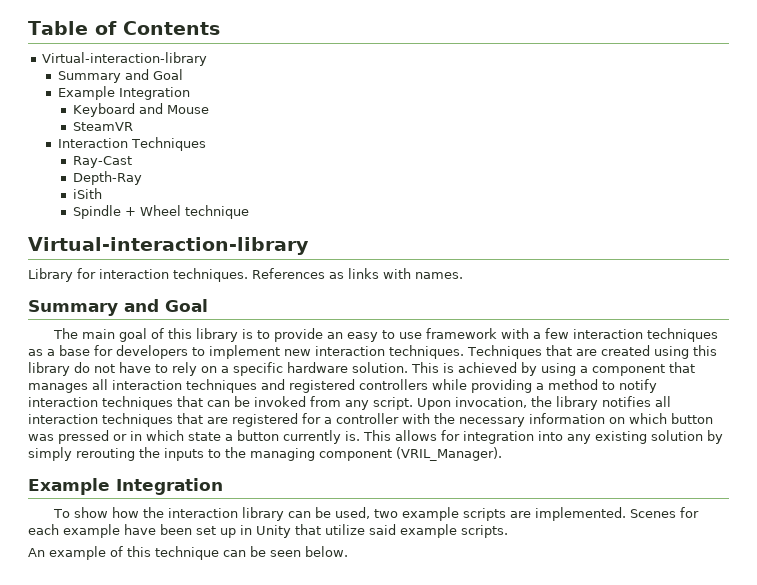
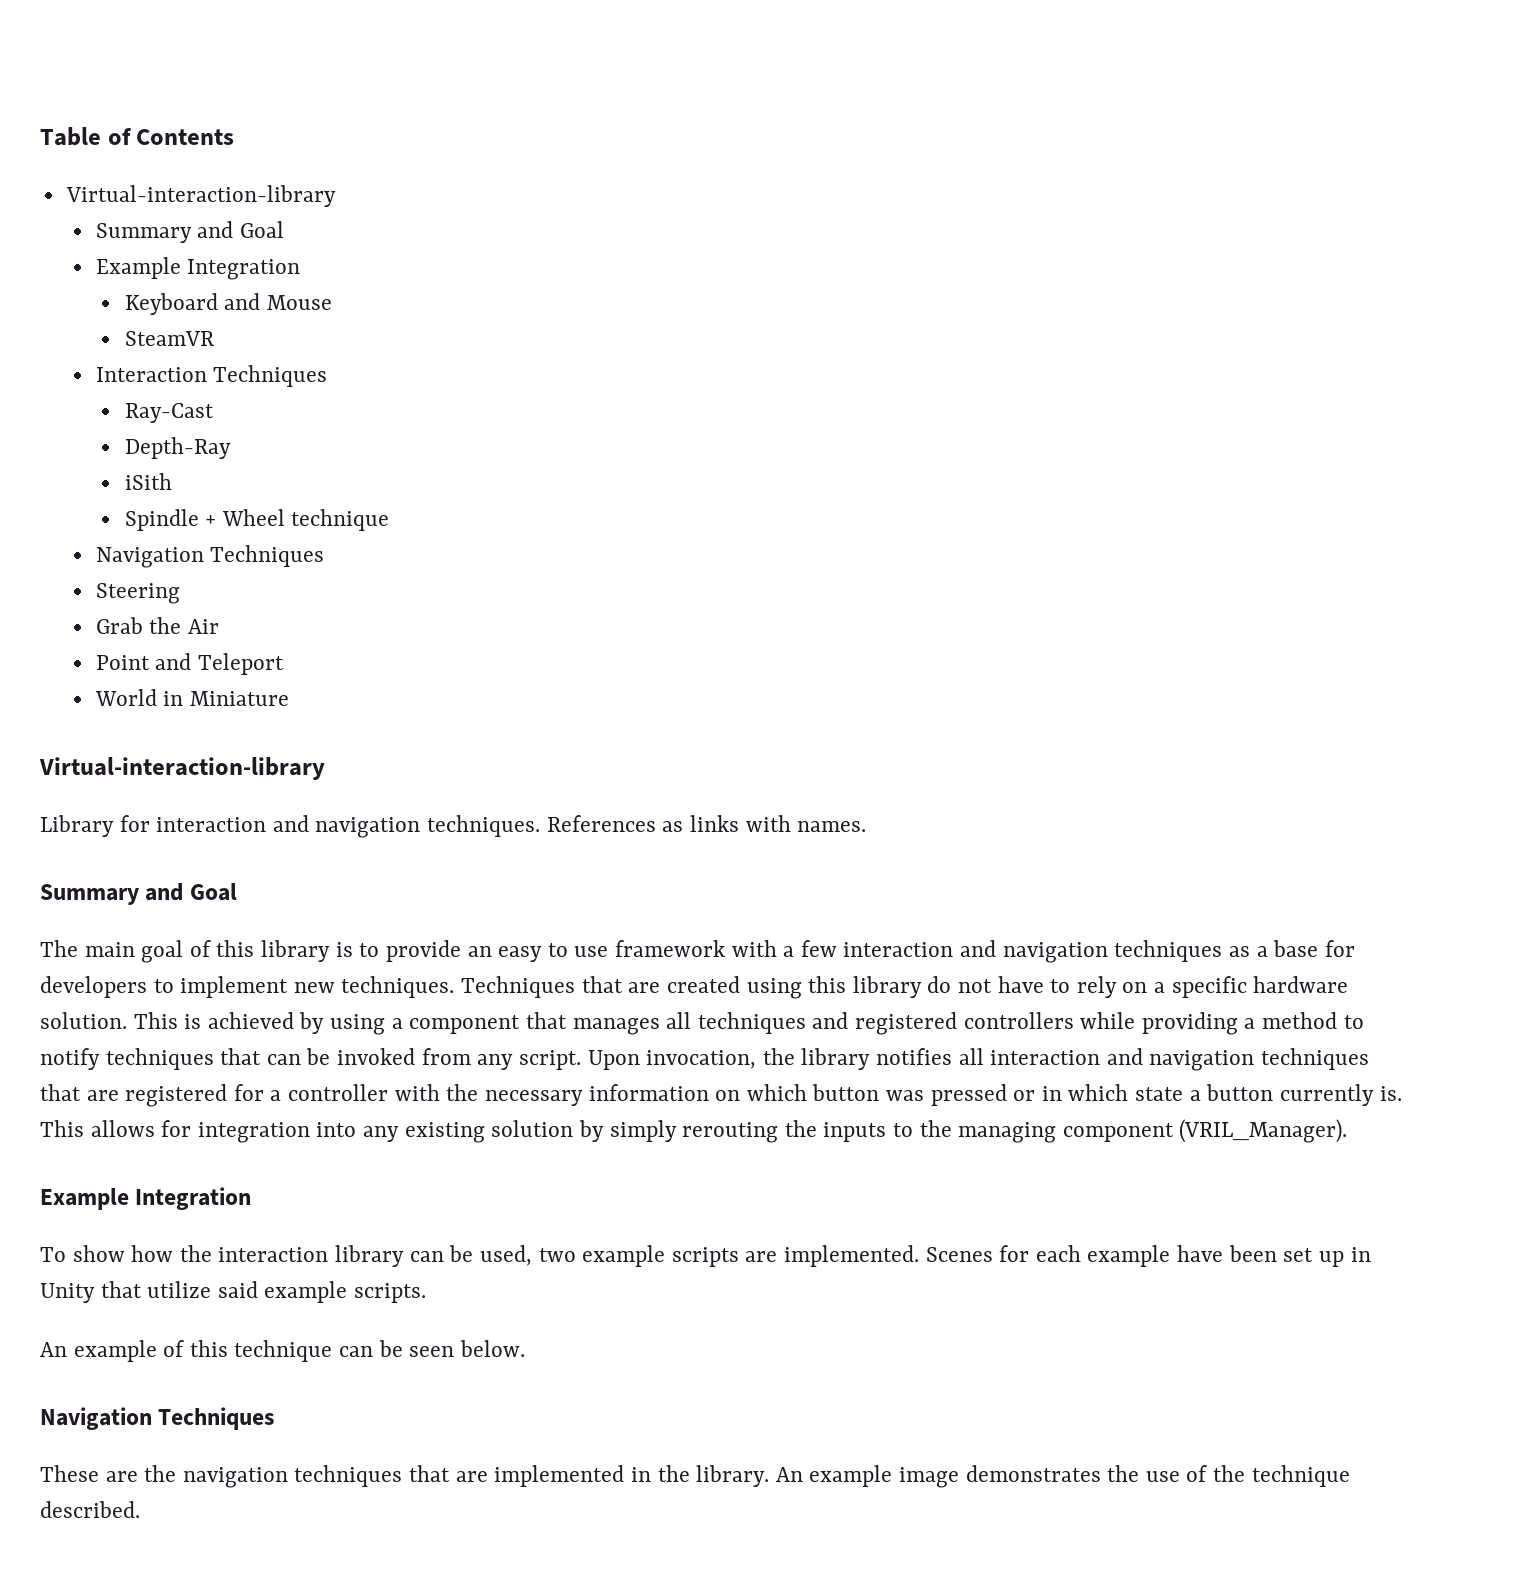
(249, 212) none -> [95,545,325,568] [95,583,180,604] [95,617,219,634] [95,653,284,675] [94,689,289,706] // Navigation Techniques // Steering // Grab the Air // Point and Teleport // World in Miniature
(169, 274) none -> [272,815,421,838] and navigation
(643, 334) none -> [960,940,1108,963] and navigation
[315,346,385,356] interaction -> (335, 987) none
[112,380,182,390] interaction -> (692, 1020) none
[28,397,98,407] interaction -> (100, 1059) none
(98, 419) none -> [1106,1048,1255,1071] and navigation
(348, 551) none -> [40,1407,275,1430] [40,1465,1350,1488] [40,1501,140,1518] // Navigation Techniques // These are the navigation techniques that are implemented in the library. An example image demonstrates the use of the technique described.

